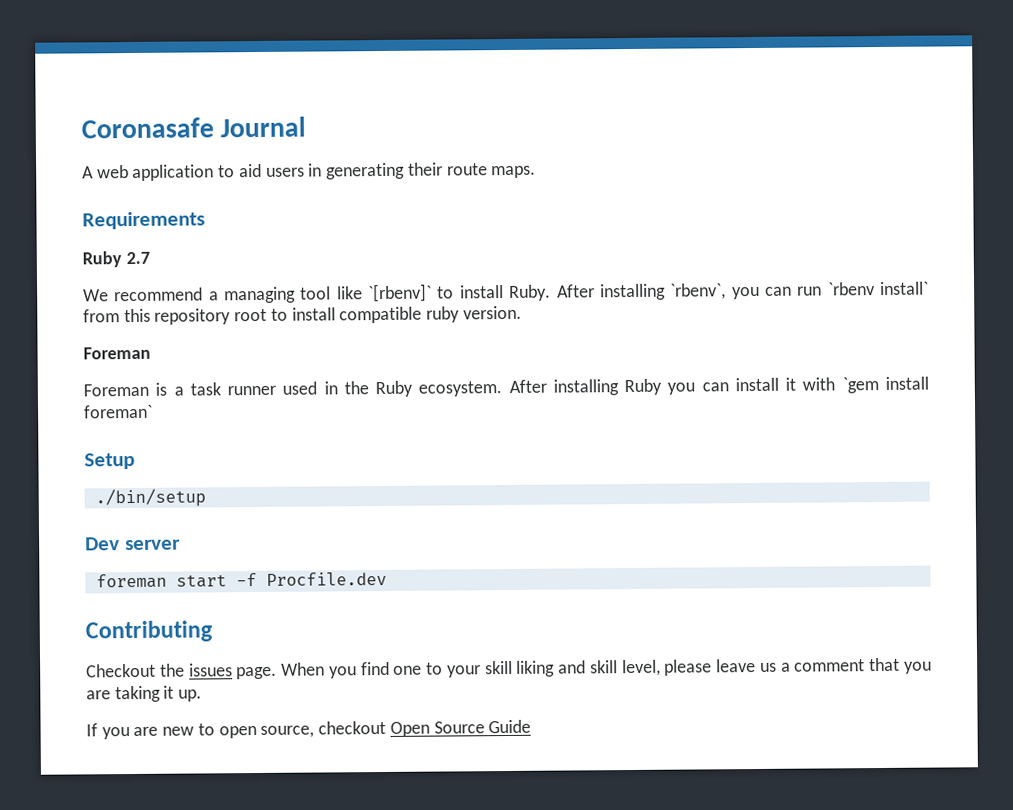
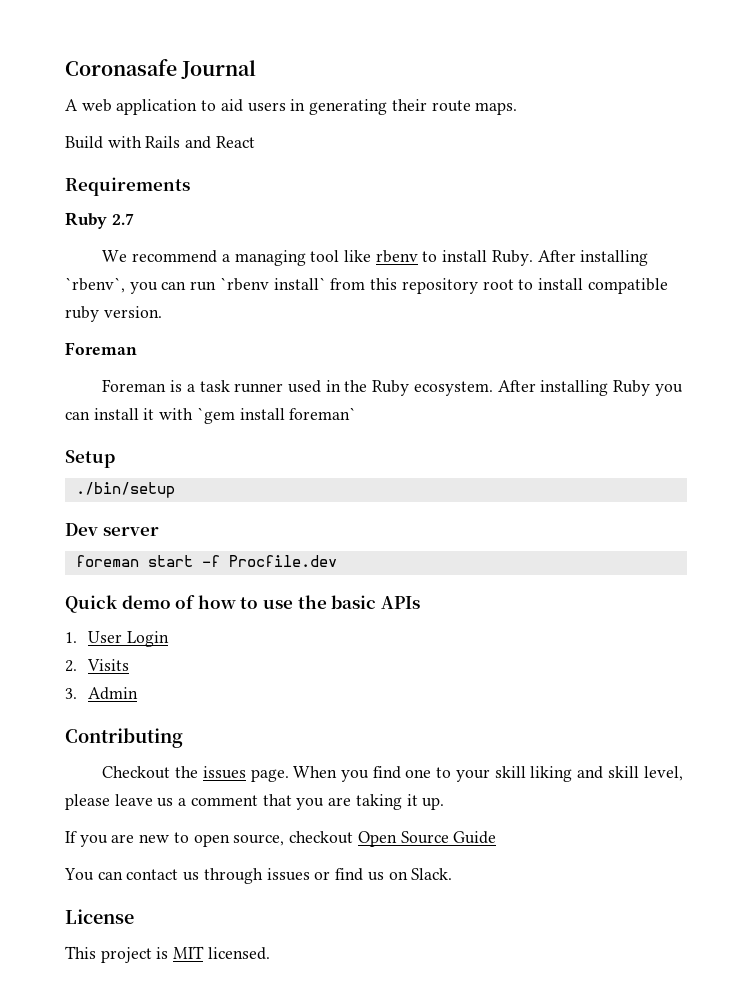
(537, 172) none -> [65,136,255,149] // Build with Rails and React
[368,283,433,303] `[rbenv]` -> [375,250,418,263] rbenv
(387, 578) none -> [65,595,420,613] [65,631,169,647] [65,659,129,672] [65,687,138,700] // Quick demo of how to use the basic APIs // 1. User Login // 2. Visits // 3. Admin
(532, 726) none -> [64,868,453,884] [65,909,134,924] [65,946,270,963] // You can contact us through issues or find us on Slack. // License // This project is MIT licensed.

